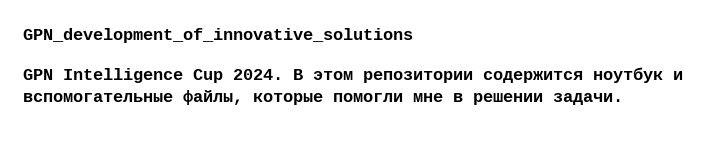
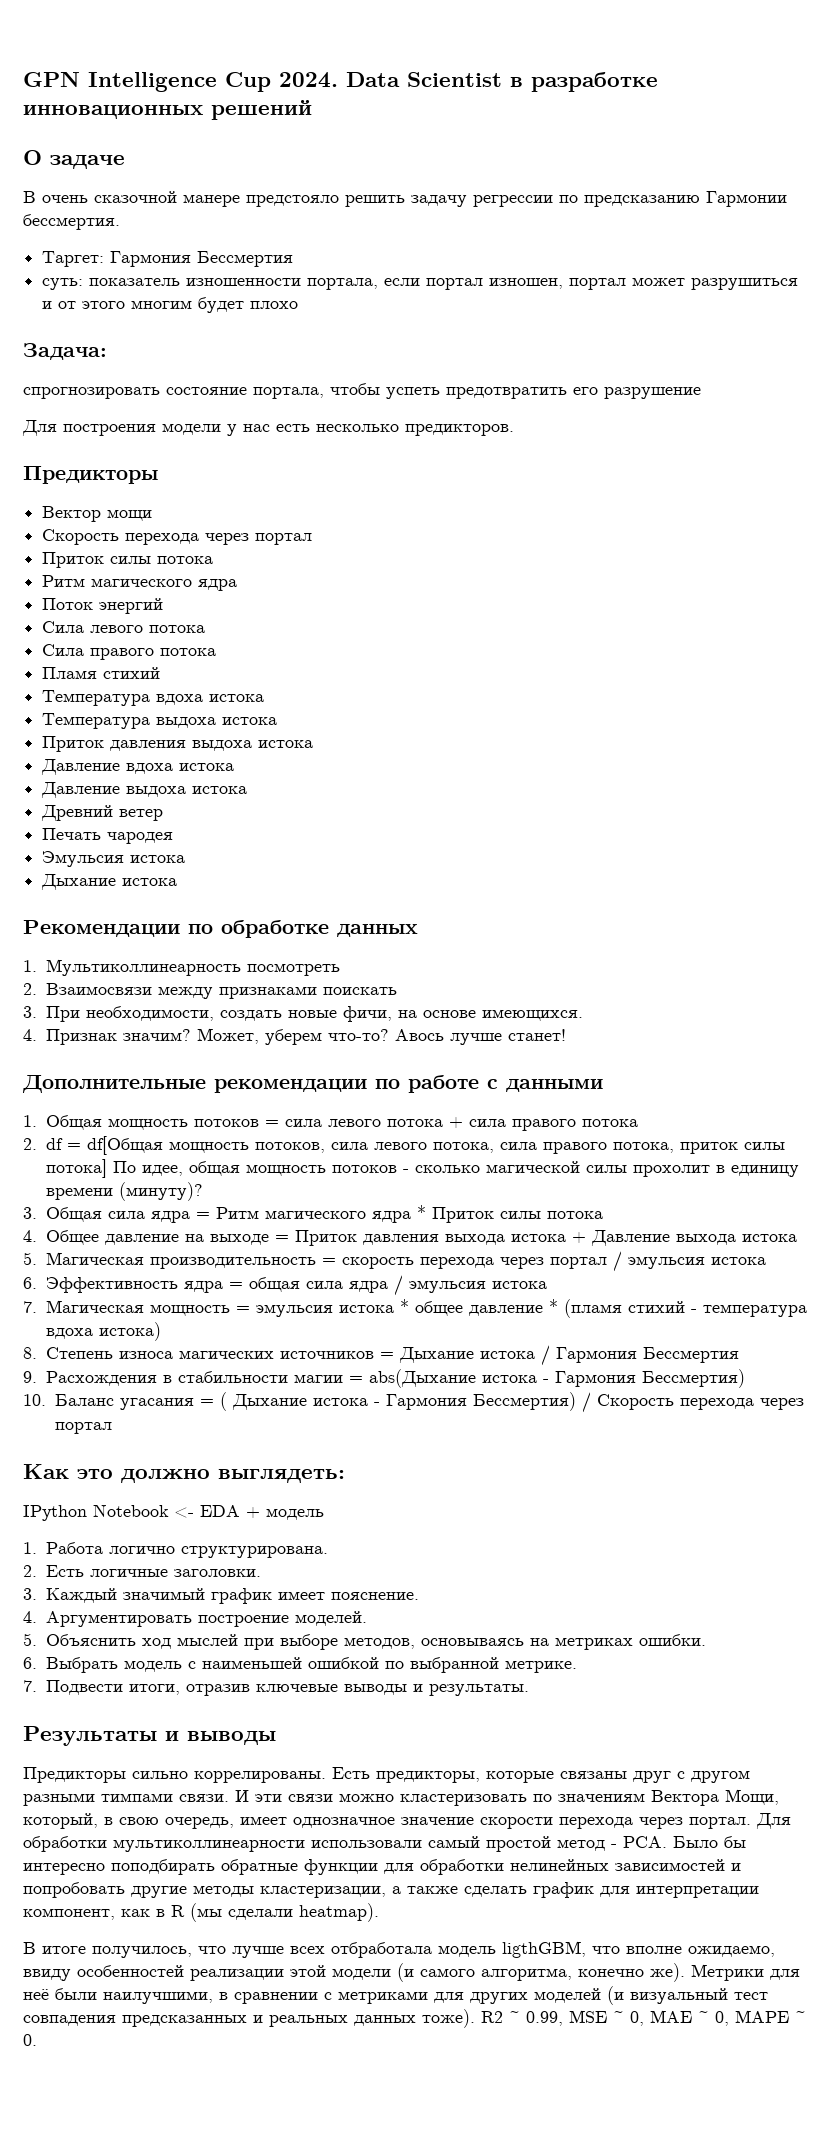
[23,28,413,43] GPN_development_of_innovative_solutions // -> (23, 79) none
[293,67,683,83] [23,90,623,105] В этом репозитории содержится ноутбук и вспомогательные файлы, которые помогли мне в решении задачи. -> [346,72,658,92] [23,100,312,120] [23,150,125,169] [23,191,787,207] [23,214,120,230] [42,251,294,267] [42,277,799,290] [42,297,299,313] [23,343,107,360] [23,383,701,399] [22,420,514,436] [23,466,158,484] [42,506,153,522] [42,529,313,545] [42,552,214,568] [42,575,238,591] [42,598,164,614] [42,621,206,633] [42,644,217,660] [42,667,161,679] [42,690,265,706] [42,713,278,729] [42,736,314,752] [41,759,235,775] [41,782,248,798] [41,805,164,821] [42,828,174,844] [42,851,186,867] [41,874,178,890] [23,920,418,938] [23,959,340,976] [23,983,397,999] [23,1006,583,1022] [23,1028,566,1045] [22,1075,603,1093] [23,1115,638,1131] [23,1136,785,1155] [45,1159,799,1178] [45,1182,203,1201] [23,1205,603,1223] [23,1230,797,1246] [23,1251,766,1272] [23,1275,547,1296] [23,1299,807,1318] [45,1322,161,1341] [23,1345,739,1366] [23,1369,745,1388] [23,1392,804,1413] [54,1422,112,1434] [23,1464,345,1483] [23,1504,324,1521] [23,1542,328,1558] [23,1565,261,1577] [23,1588,419,1604] [23,1611,367,1627] [23,1633,706,1650] [23,1657,577,1673] [23,1680,529,1696] [23,1726,276,1746] [23,1767,750,1783] [23,1789,779,1806] [23,1813,791,1829] [23,1836,746,1852] [23,1859,741,1875] [23,1882,759,1898] [23,1903,379,1922] [23,1941,775,1958] [23,1963,800,1982] [23,1986,768,2005] [23,2009,806,2028] [23,2034,37,2046] Data Scientist в разработке инновационных решений // О задаче // В очень сказочной манере предстояло решить задачу регрессии по предсказанию Гармонии бессмертия. // Таргет: Гармония Бессмертия // суть: показатель изношенности портала, если портал изношен, портал может разрушиться и от этого многим будет плохо // Задача: // спрогнозировать состояние портала, чтобы успеть предотвратить его разрушение // Для построения модели у нас есть несколько предикторов. // Предикторы // Вектор мощи // Скорость перехода через портал // Приток силы потока // Ритм магического ядра // Поток энергий // Сила левого потока // Сила правого потока // Пламя стихий // Температура вдоха истока // Температура выдоха истока // Приток давления выдоха истока // Давление вдоха истока // Давление выдоха истока // Древний ветер // Печать чародея // Эмульсия истока // Дыхание истока // Рекомендации по обработке данных // 1. Мультиколлинеарность посмотреть // 2. Взаимосвязи между признаками поискать // 3. При необходимости, создать новые фичи, на основе имеющихся. // 4. Признак значим? Может, уберем что-то? Авось лучше станет! // Дополнительные рекомендации по работе с данными // 1. Общая мощность потоков = сила левого потока + сила правого потока // 2. df = df[Общая мощность потоков, сила левого потока, сила правого потока, приток силы потока] По идее, общая мощность потоков - сколько магической силы прохолит в единицу времени (минуту)? // 3. Общая сила ядра = Ритм магического ядра * Приток силы потока // 4. Общее давление на выходе = Приток давления выхода истока + Давление выхода истока // 5. Магическая производительность = скорость перехода через портал / эмульсия истока // 6. Эффективность ядра = общая сила ядра / эмульсия истока // 7. Магическая мощность = эмульсия истока * общее давление * (пламя стихий - температура вдоха истока) // 8. Степень износа магических источников = Дыхание истока / Гармония Бессмертия // 9. Расхождения в стабильности магии = abs(Дыхание истока - Гармония Бессмертия) // 10. Баланс угасания = ( Дыхание истока - Гармония Бессмертия) / Скорость перехода через портал // Как это должно выглядеть: // IPython Notebook <- EDA + модель // 1. Работа логично структурирована. // 2. Есть логичные заголовки. // 3. Каждый значимый график имеет пояснение. // 4. Аргументировать построение моделей. // 5. Объяснить ход мыслей при выборе методов, основываясь на метриках ошибки. // 6. Выбрать модель с наименьшей ошибкой по выбранной метрике. // 7. Подвести итоги, отразив ключевые выводы и результаты. // Результаты и выводы // Предикторы сильно коррелированы. Есть предикторы, которые связаны друг с другом разными тимпами связи. И эти связи можно кластеризовать по значениям Вектора Мощи, который, в свою очередь, имеет однозначное значение скорости перехода через портал. Для обработки мультиколлинеарности использовали самый простой метод - PCA. Было бы интересно поподбирать обратные функции для обработки нелинейных зависимостей и попробовать другие методы кластеризации, а также сделать график для интерпретации компонент, как в R (мы сделали heatmap). // В итоге получилось, что лучше всех отбработала модель ligthGBM, что вполне ожидаемо, ввиду особенностей реализации этой модели (и самого алгоритма, конечно же). Метрики для неё были наилучшими, в сравнении с метриками для других моделей (и визуальный тест совпадения предсказанных и реальных данных тоже). R2 ~ 0.99, MSE ~ 0, MAE ~ 0, MAPE ~ 0.

